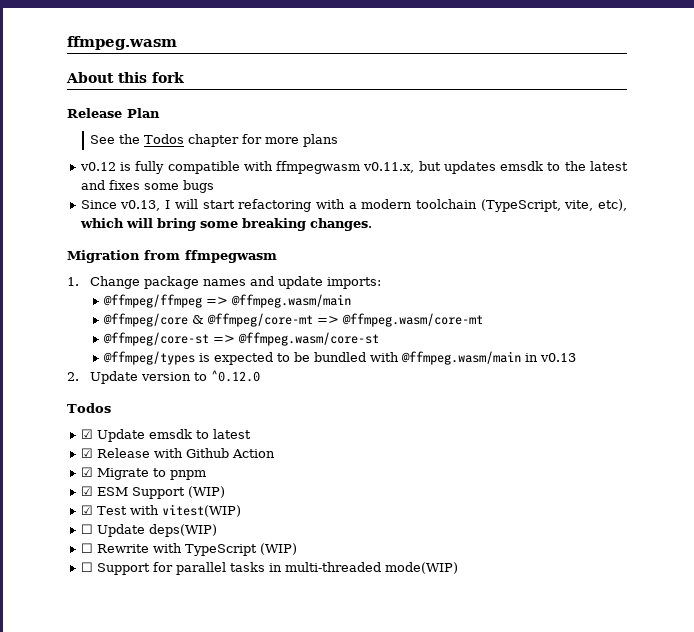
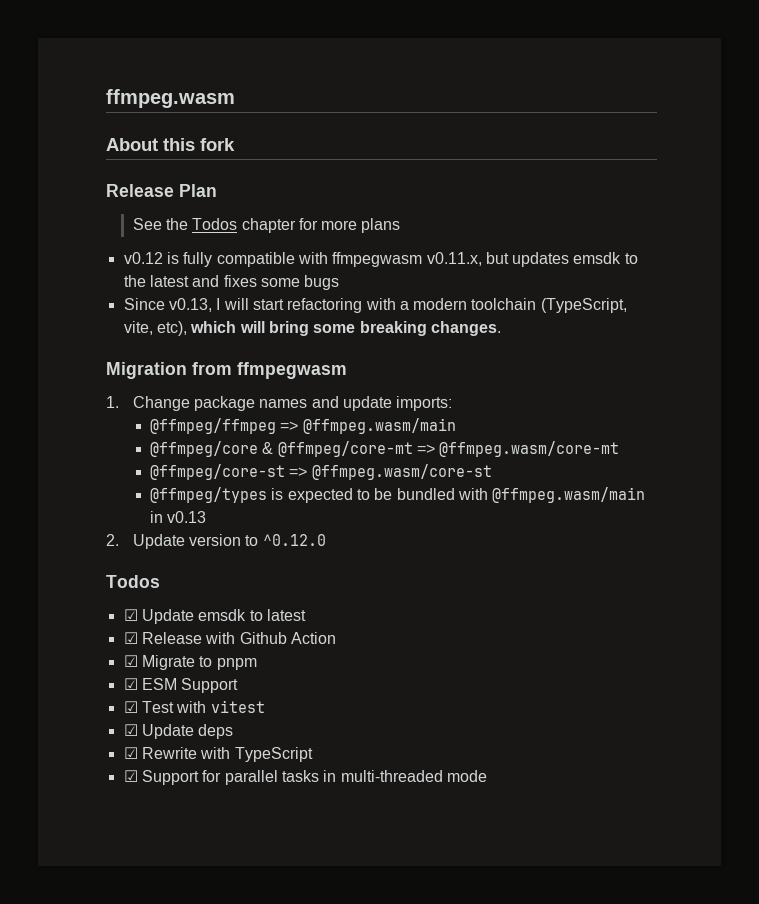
[187,486,225,498] (WIP) -> (239, 685) none
[161,504,241,517] [80,524,217,537] [80,543,93,553] vitest(WIP) // ☐ Update deps(WIP) // ☐ -> [210,700,265,713] [123,724,234,739] [123,747,138,759] vitest // ☑ Update deps // ☑
[259,543,297,555] [80,562,93,572] (WIP) // ☐ -> [123,770,138,782] // ☑
[384,562,458,574] mode(WIP) -> [446,770,487,782] mode

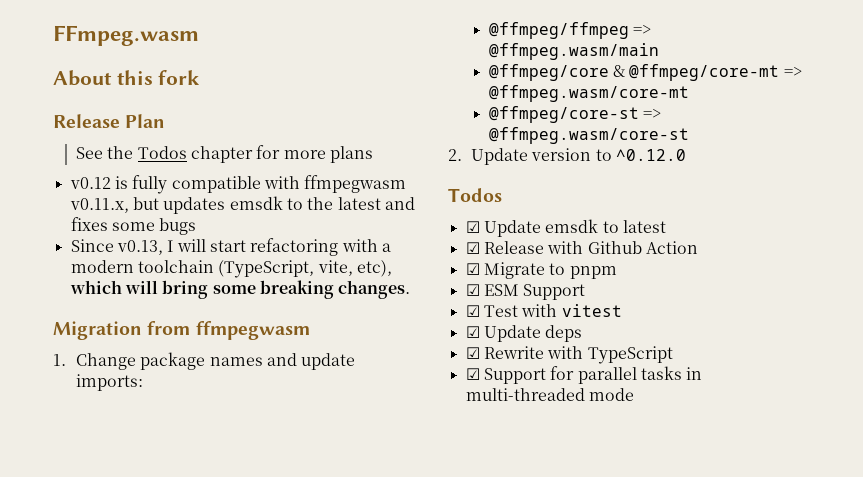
[106,89,235,108] ffmpeg.wasm -> [53,25,199,46] FFmpeg.wasm
[150,487,646,503] [150,511,207,523] // @ffmpeg/types is expected to be bundled with @ffmpeg.wasm/main in v0.13 -> (689, 135) none

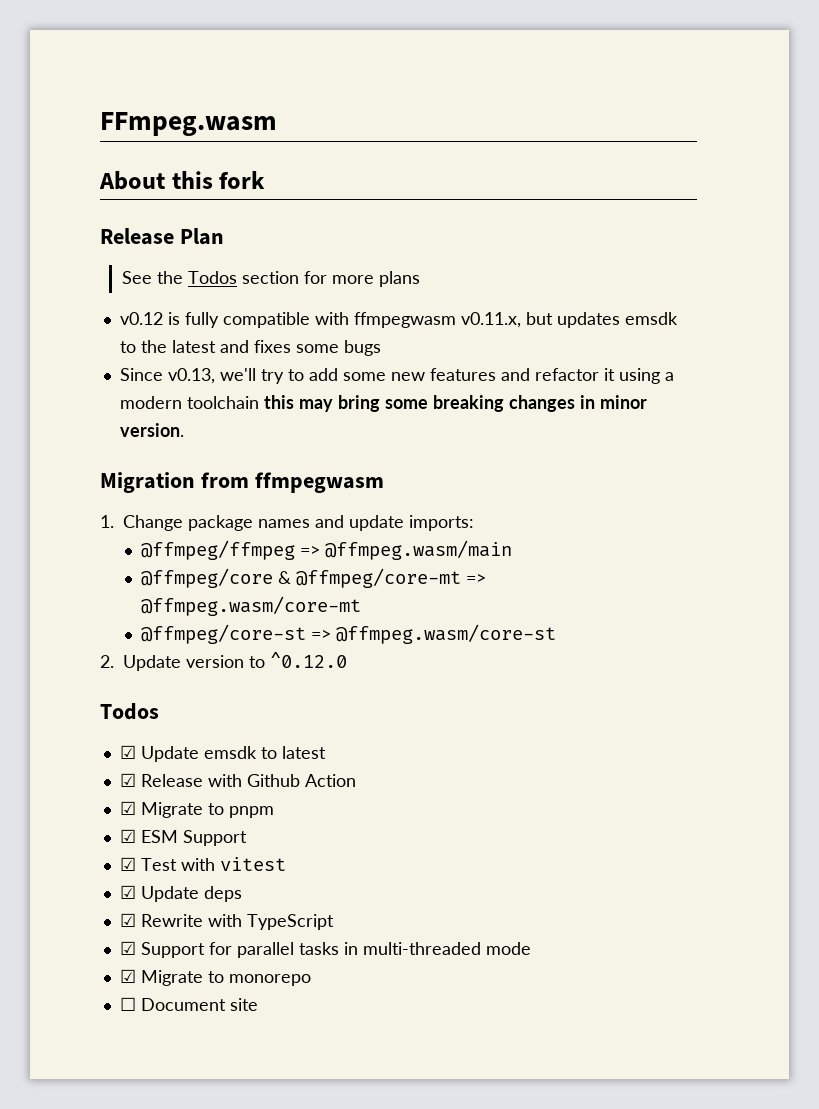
[191,146,254,163] chapter -> [241,271,299,284] section
[167,238,391,256] [70,260,392,278] [69,280,411,299] I will start refactoring with a modern toolchain (TypeScript, vite, etc), which will bring some breaking changes. -> [219,368,674,384] [119,395,647,412] [119,423,184,437] we'll try to add some new features and refactor it using a modern toolchain this may bring some breaking changes in minor version.
(634, 394) none -> [119,969,311,986] [119,997,258,1011] // ☑ Migrate to monorepo // ☐ Document site

